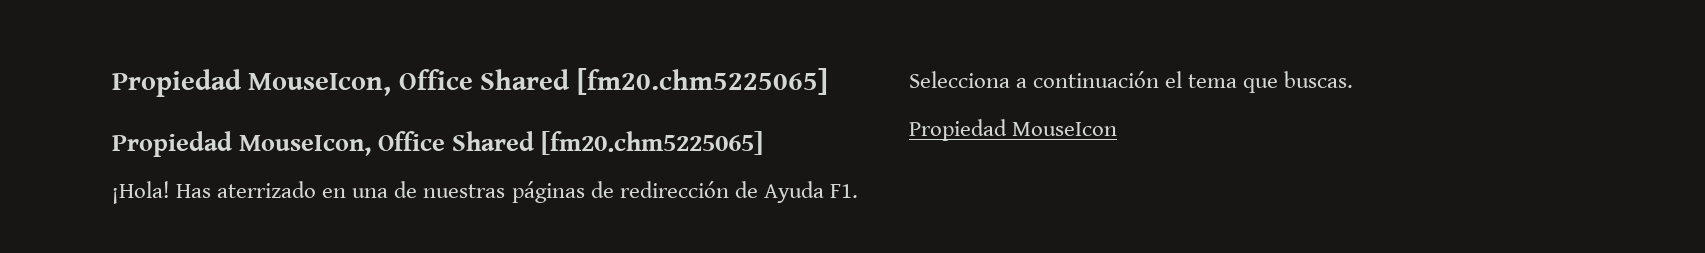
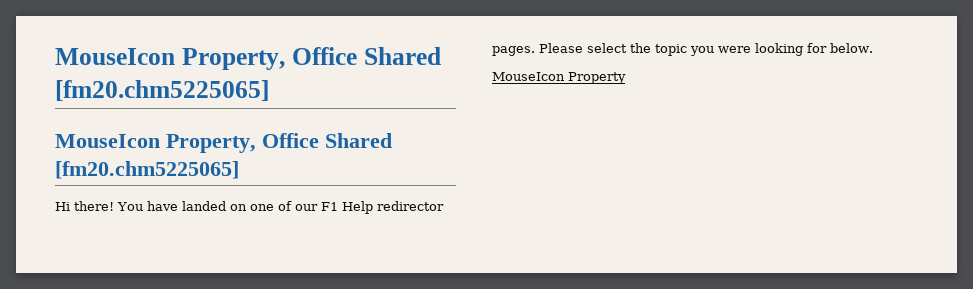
[112,68,828,97] [112,131,764,157] [112,181,858,204] [909,71,1354,93] [909,119,1118,141] Propiedad MouseIcon, Office Shared [fm20.chm5225065] // Propiedad MouseIcon, Office Shared [fm20.chm5225065] // ¡Hola! Has aterrizado en una de nuestras páginas de redirección de Ayuda F1. Selecciona a continuación el tema que buscas. // Propiedad MouseIcon -> [55,47,441,70] [55,80,269,101] [55,133,392,153] [55,161,239,179] [55,201,444,214] [492,43,873,56] [492,72,626,84] MouseIcon Property, Office Shared [fm20.chm5225065] // MouseIcon Property, Office Shared [fm20.chm5225065] // Hi there! You have landed on one of our F1 Help redirector pages. Please select the topic you were looking for below. // MouseIcon Property

